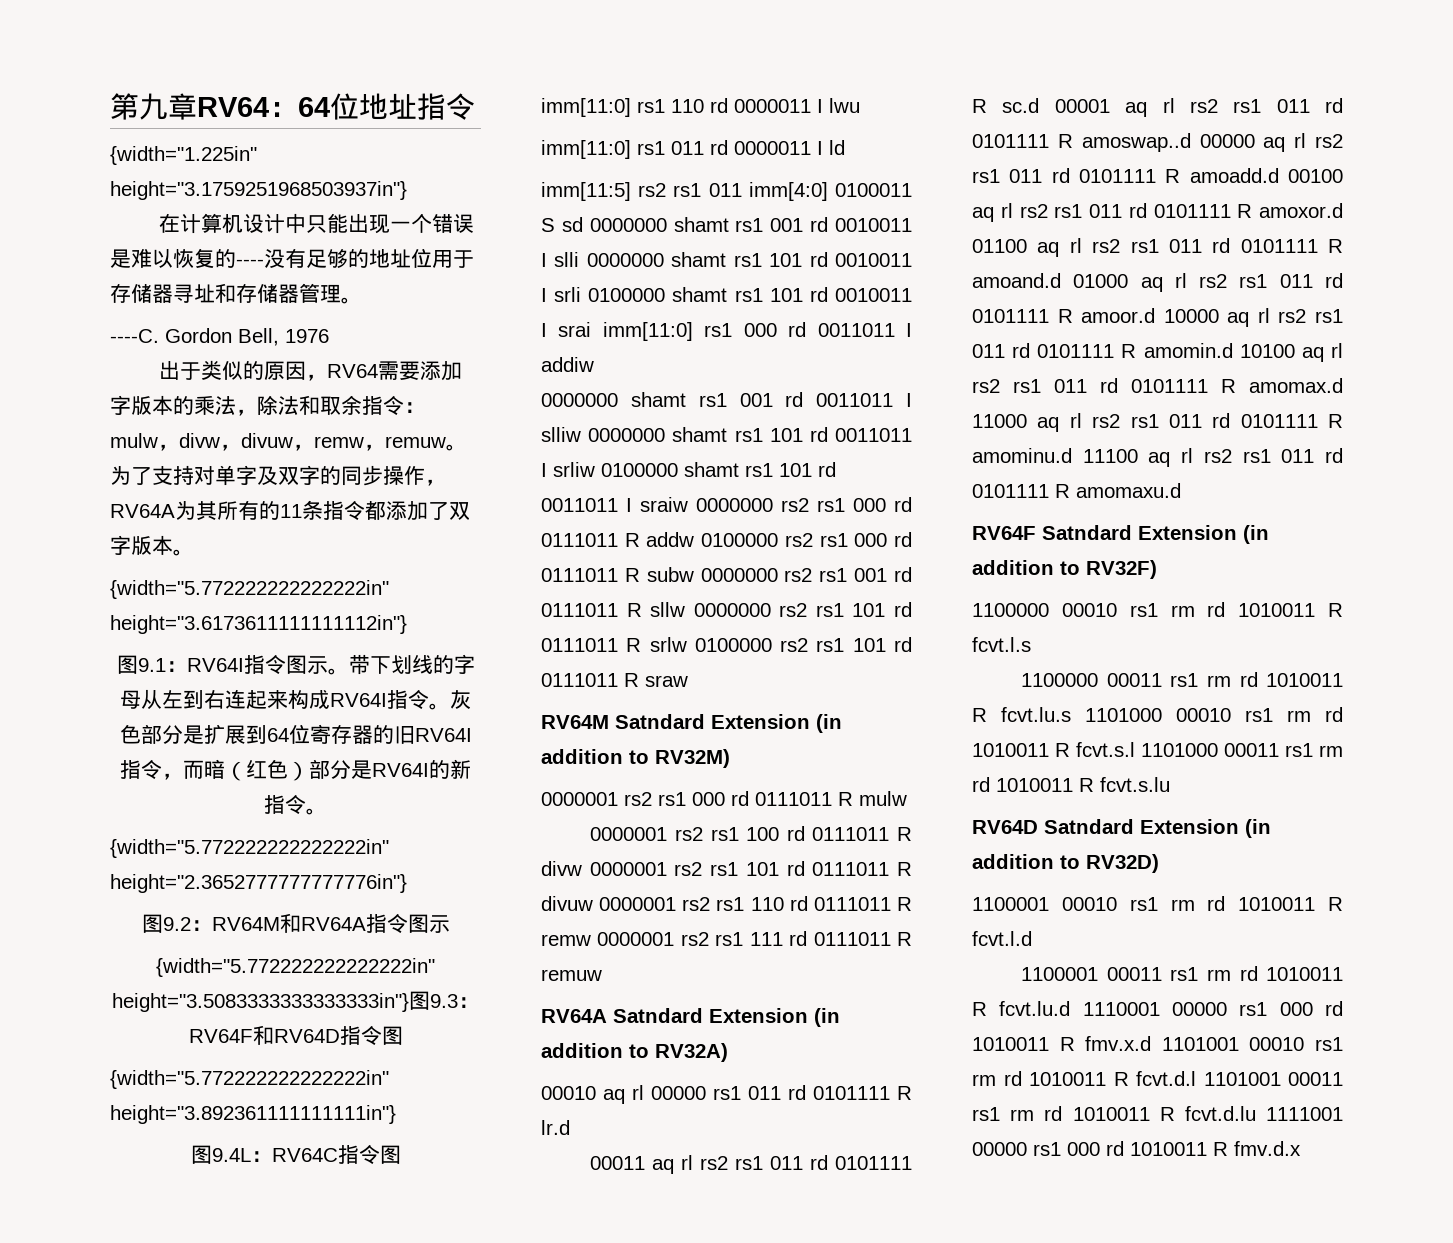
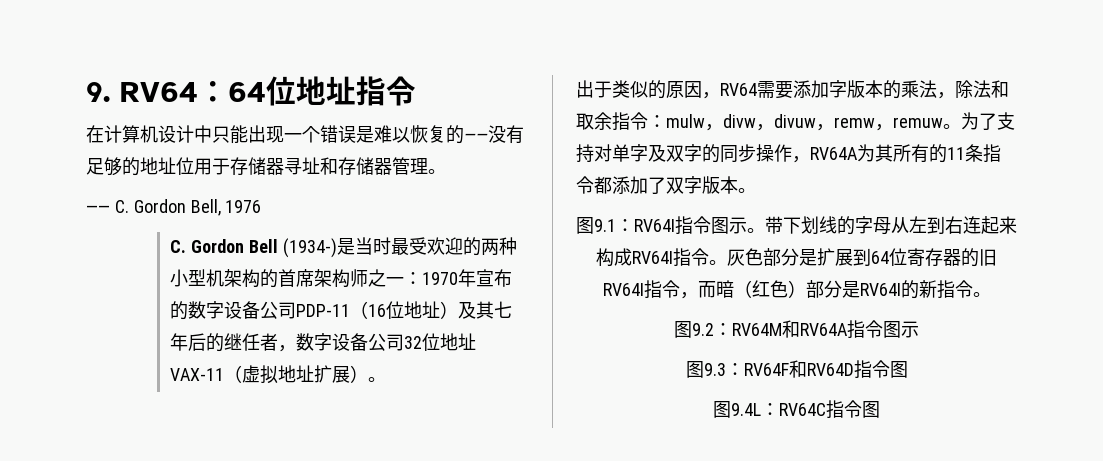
[110,93,197,120] 第九章 -> [86,82,110,102] 9.
[110,146,257,165] [110,181,407,200] // {width="1.225in" height="3.1759251968503937in"} -> (416, 91) none
[236,259,264,266] ---- -> [464,133,488,141] ——
[110,329,159,343] ----C. -> [86,200,129,213] —— C.
(329, 336) none -> [169,237,517,258] [169,269,512,288] [169,301,512,320] [169,333,476,352] [169,365,386,384] // C. Gordon Bell (1934-)是当时最受欢迎的两种小型机架构的首席架构师之一：1970年宣布的数字设备公司PDP-11（16位地址）及其七年后的继任者，数字设备公司32位地址VAX-11（虚拟地址扩展）。
[110,580,389,599] [110,615,407,634] // {width="5.772222222222222in" height="3.6173611111111112in"} -> (756, 190) none
[110,839,389,858] [110,874,407,893] // {width="5.772222222222222in" height="2.3652777777777776in"} -> (991, 294) none
[156,958,435,977] [112,993,409,1012] {width="5.772222222222222in" height="3.5083333333333333in"} -> (919, 329) none
[110,1070,389,1089] [110,1105,396,1124] // {width="5.772222222222222in" height="3.892361111111111in"} -> (908, 369) none
[541,98,860,117] [541,140,845,159] [541,182,912,201] [541,217,912,232] [541,252,912,267] [541,287,912,302] [541,322,912,341] [541,357,594,372] [541,392,912,407] [541,427,912,442] [541,462,836,477] [541,497,912,512] [541,532,912,547] [541,567,912,582] [541,602,912,617] [541,637,912,652] [541,673,688,687] [541,714,842,733] [541,749,730,768] [541,791,907,806] [590,826,912,841] [541,861,912,876] [541,896,912,911] [541,931,912,946] [541,969,602,981] [541,1008,840,1027] [541,1043,728,1062] [541,1085,912,1104] [541,1120,570,1135] [590,1155,912,1174] [972,98,1343,117] [972,133,1343,152] [972,168,1343,183] [972,203,1343,222] [972,238,1343,257] [972,273,1343,292] [972,308,1343,327] [972,343,1343,362] [972,378,1343,393] [972,413,1343,432] [972,448,1343,467] [972,483,1181,498] [972,525,1269,544] [972,560,1157,579] [972,602,1343,617] [972,637,1031,652] [1021,672,1343,687] [972,707,1343,722] [972,742,1343,757] [972,777,1170,792] [972,819,1271,838] [972,854,1159,873] [972,896,1343,911] [972,931,1032,946] [1021,966,1343,981] [972,1001,1343,1016] [972,1036,1343,1051] [972,1071,1343,1086] [972,1106,1343,1121] [972,1141,1301,1156] // imm[11:0] rs1 110 rd 0000011 I lwu // imm[11:0] rs1 011 rd 0000011 I ld // imm[11:5] rs2 rs1 011 imm[4:0] 0100011 S sd 0000000 shamt rs1 001 rd 0010011 I slli 0000000 shamt rs1 101 rd 0010011 I srli 0100000 shamt rs1 101 rd 0010011 I srai imm[11:0] rs1 000 rd 0011011 I addiw // 0000000 shamt rs1 001 rd 0011011 I slliw 0000000 shamt rs1 101 rd 0011011 I srliw 0100000 shamt rs1 101 rd 0011011 I sraiw 0000000 rs2 rs1 000 rd 0111011 R addw 0100000 rs2 rs1 000 rd 0111011 R subw 0000000 rs2 rs1 001 rd 0111011 R sllw 0000000 rs2 rs1 101 rd 0111011 R srlw 0100000 rs2 rs1 101 rd 0111011 R sraw // RV64M Satndard Extension (in addition to RV32M) // 0000001 rs2 rs1 000 rd 0111011 R mulw // 0000001 rs2 rs1 100 rd 0111011 R divw 0000001 rs2 rs1 101 rd 0111011 R divuw 0000001 rs2 rs1 110 rd 0111011 R remw 0000001 rs2 rs1 111 rd 0111011 R remuw // RV64A Satndard Extension (in addition to RV32A) // 00010 aq rl 00000 rs1 011 rd 0101111 R lr.d // 00011 aq rl rs2 rs1 011 rd 0101111 R sc.d 00001 aq rl rs2 rs1 011 rd 0101111 R amoswap..d 00000 aq rl rs2 rs1 011 rd 0101111 R amoadd.d 00100 aq rl rs2 rs1 011 rd 0101111 R amoxor.d 01100 aq rl rs2 rs1 011 rd 0101111 R amoand.d 01000 aq rl rs2 rs1 011 rd 0101111 R amoor.d 10000 aq rl rs2 rs1 011 rd 0101111 R amomin.d 10100 aq rl rs2 rs1 011 rd 0101111 R amomax.d 11000 aq rl rs2 rs1 011 rd 0101111 R amominu.d 11100 aq rl rs2 rs1 011 rd 0101111 R amomaxu.d // RV64F Satndard Extension (in addition to RV32F) // 1100000 00010 rs1 rm rd 1010011 R fcvt.l.s // 1100000 00011 rs1 rm rd 1010011 R fcvt.lu.s 1101000 00010 rs1 rm rd 1010011 R fcvt.s.l 1101000 00011 rs1 rm rd 1010011 R fcvt.s.lu // RV64D Satndard Extension (in addition to RV32D) // 1100001 00010 rs1 rm rd 1010011 R fcvt.l.d // 1100001 00011 rs1 rm rd 1010011 R fcvt.lu.d 1110001 00000 rs1 000 rd 1010011 R fmv.x.d 1101001 00010 rs1 rm rd 1010011 R fcvt.d.l 1101001 00011 rs1 rm rd 1010011 R fcvt.d.lu 1111001 00000 rs1 000 rd 1010011 R fmv.d.x -> (880, 409) none

